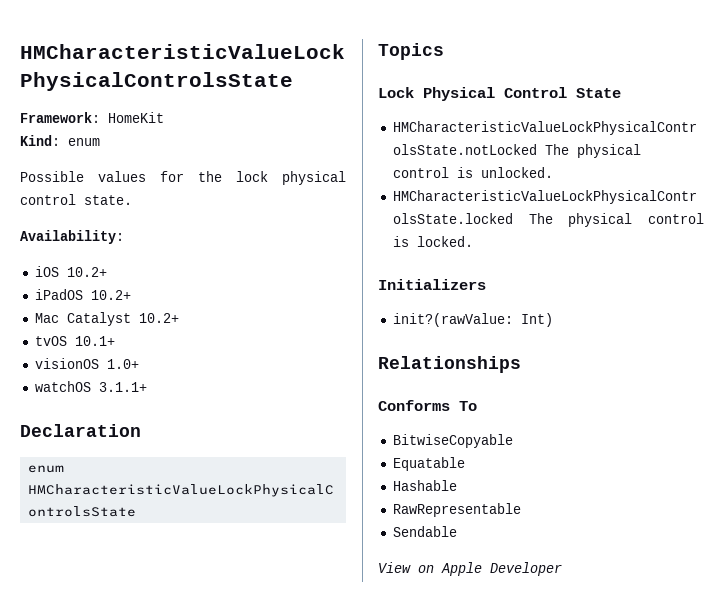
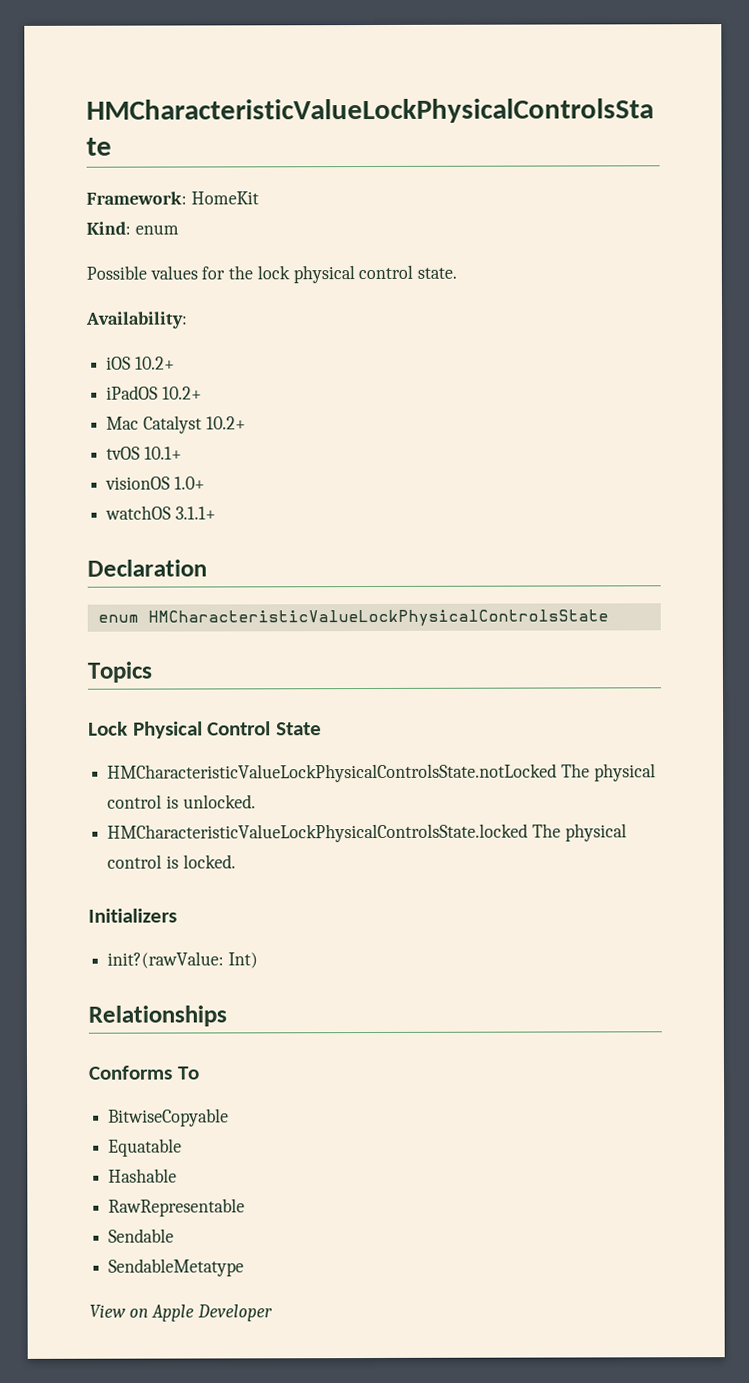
(457, 531) none -> [108,1258,245,1277] // SendableMetatype

